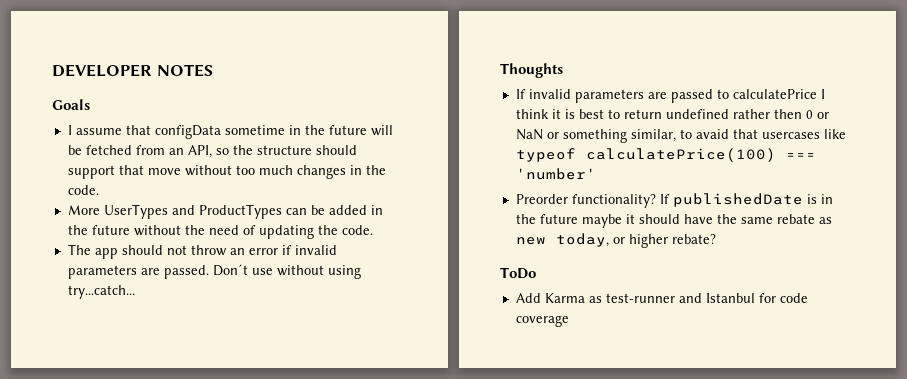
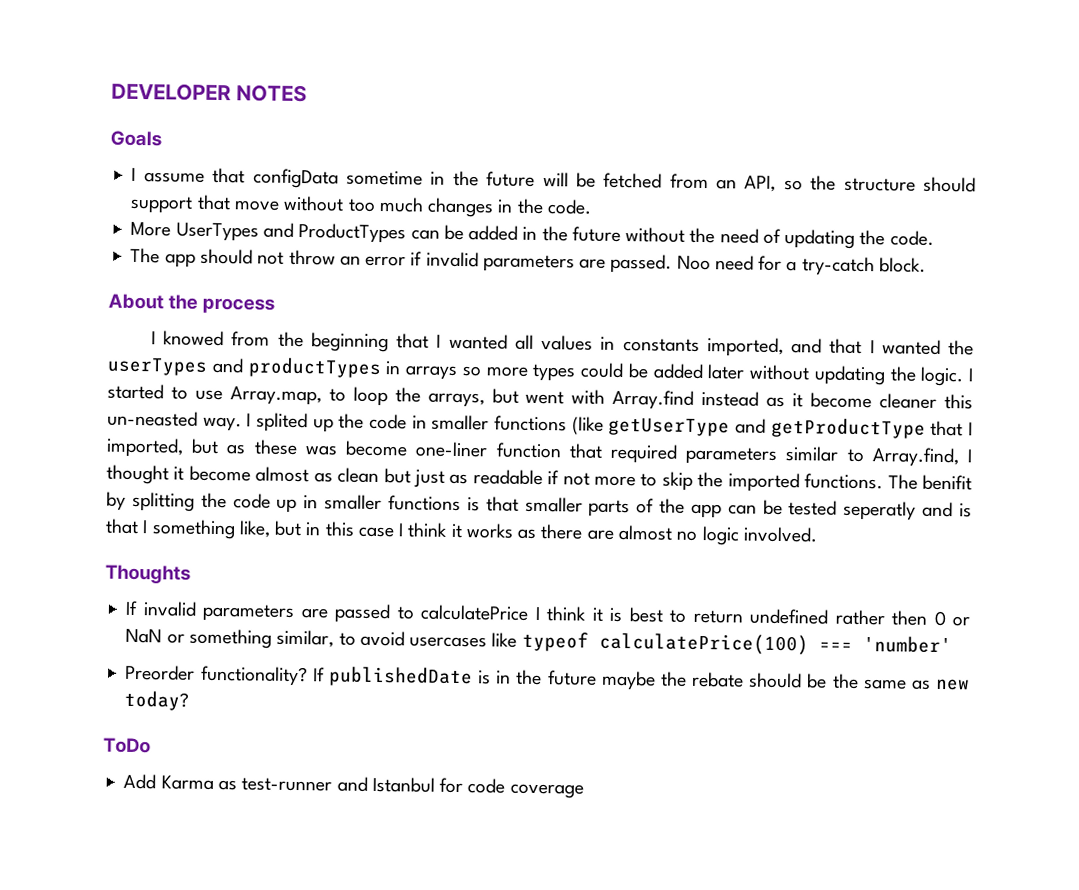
[212,264,361,279] [67,285,135,299] Don´t use without using try...catch... -> [676,255,926,277] [108,293,276,314] [150,330,974,358] [107,357,973,387] [107,383,974,410] [107,410,973,439] [106,437,972,468] [106,464,973,493] [106,491,973,521] [105,518,817,546] Noo need for a try-catch block. // About the process // I knowed from the beginning that I wanted all values in constants imported, and that I wanted the userTypes and productTypes in arrays so more types could be added later without updating the logic. I started to use Array.map, to loop the arrays, but went with Array.find instead as it become cleaner this un-neasted way. I splited up the code in smaller functions (like getUserType and getProductType that I imported, but as these was become one-liner function that required parameters similar to Array.find, I thought it become almost as clean but just as readable if not more to skip the imported functions. The benifit by splitting the code up in smaller functions is that smaller parts of the app can be tested seperatly and is that I something like, but in this case I think it works as there are almost no logic involved.
[695,129,758,139] avaid that -> [359,630,405,647] avoid
[625,214,713,224] it should have -> [660,671,828,689] the rebate should be
[776,214,815,224] rebate -> (907, 684) none
[555,233,716,248] today, or higher rebate? -> [124,690,190,711] today?

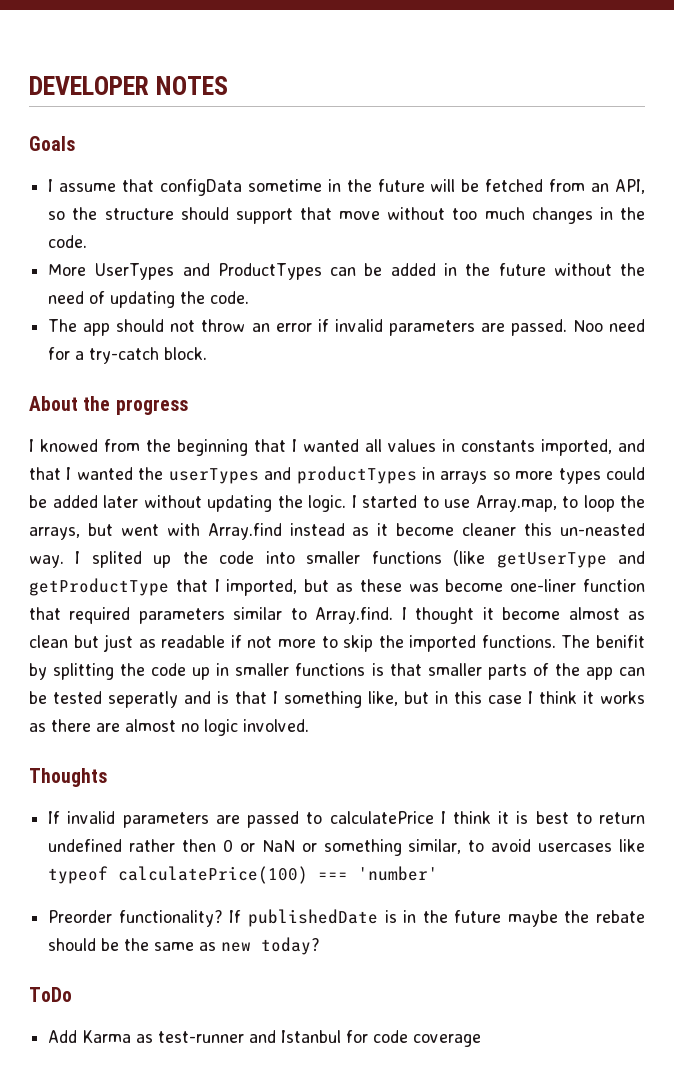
[202,297,276,314] process -> [115,399,188,415] progress
[411,415,427,429] in -> [265,551,295,564] into
[871,447,959,468] Array.find, -> [315,607,394,624] Array.find.

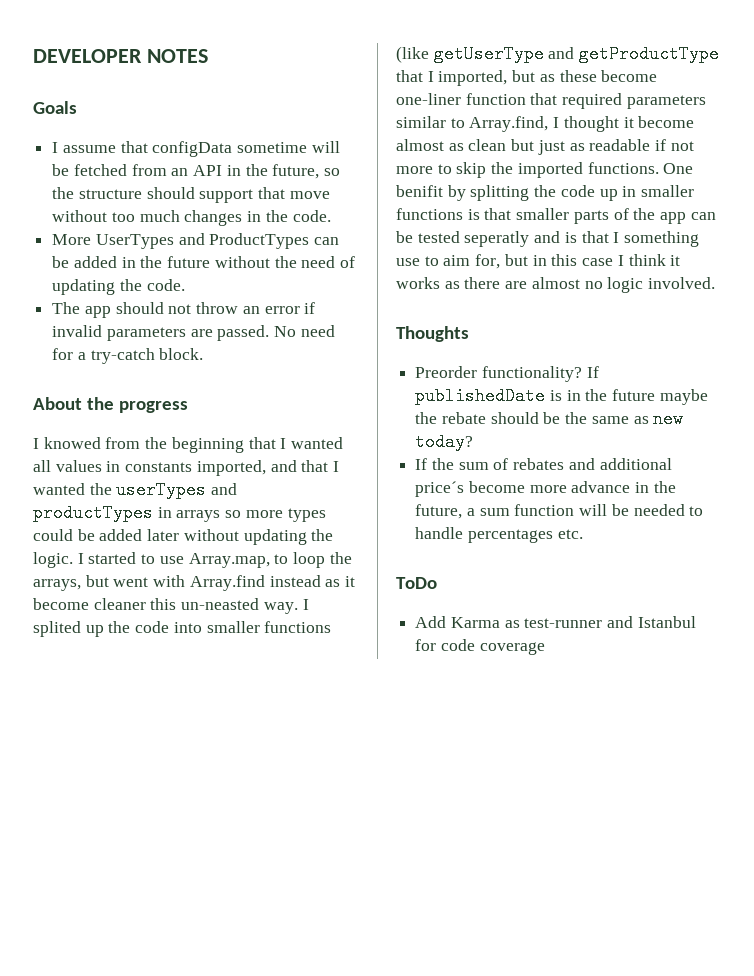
[327,179,425,192] in the future -> (308, 147) none
[615,179,645,194] API, -> [193,164,320,179] API in the future,
[572,320,603,332] Noo -> [274,326,297,337] No
[408,583,439,592] was -> (597, 76) none
[315,607,394,624] Array.find. -> [469,116,549,132] Array.find,
[561,635,591,648] The -> [663,163,694,174] One
[368,691,398,706] like, -> [396,254,501,269] use to aim for,
[48,811,645,828] [48,839,645,856] [48,866,439,884] // If invalid parameters are passed to calculatePrice I think it is best to return undefined rather then 0 or NaN or something similar, to avoid usercases like typeof calculatePrice(100) === 'number' -> (469, 334) none
(321, 946) none -> [415,458,672,470] [415,481,676,497] [415,504,704,519] [415,527,583,543] // If the sum of rebates and additional price´s become more advance in the future, a sum function will be needed to handle percentages etc.

